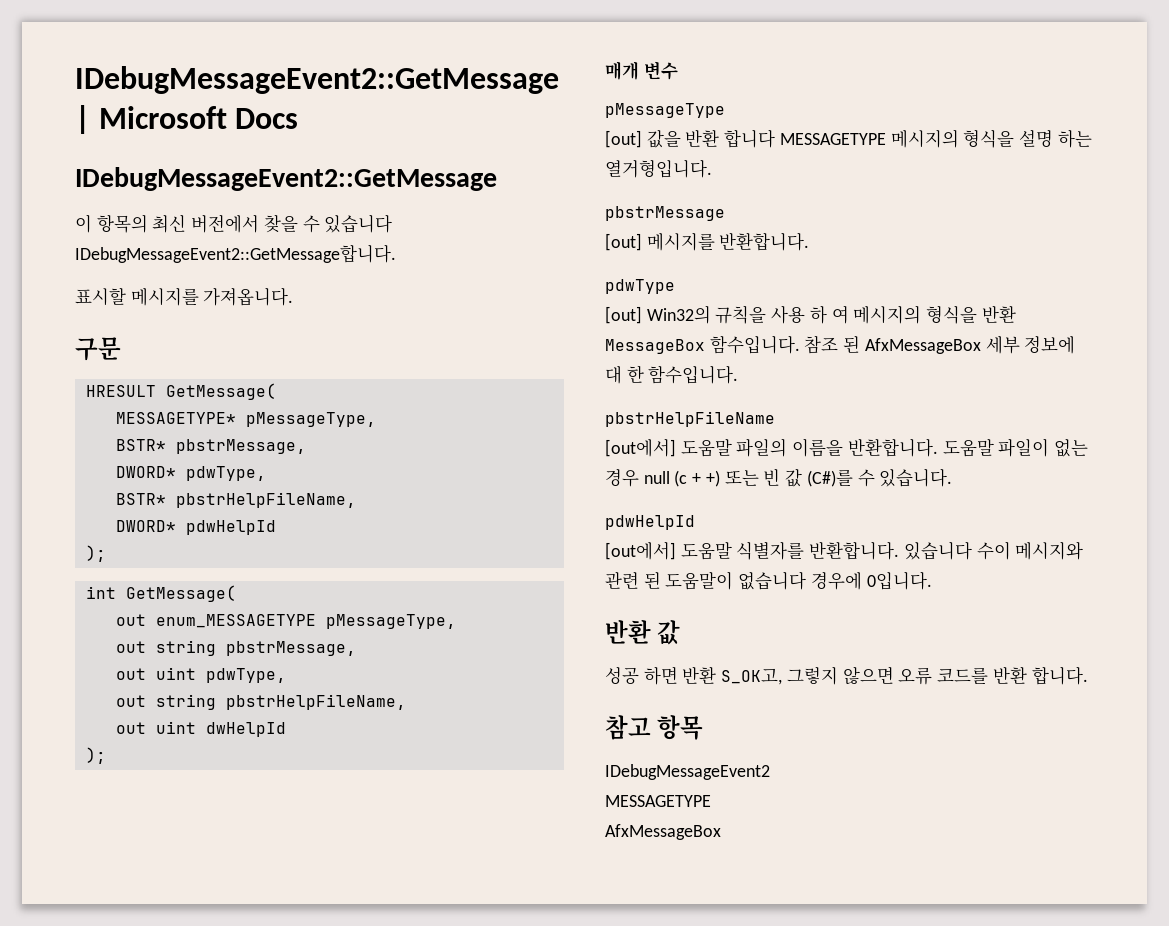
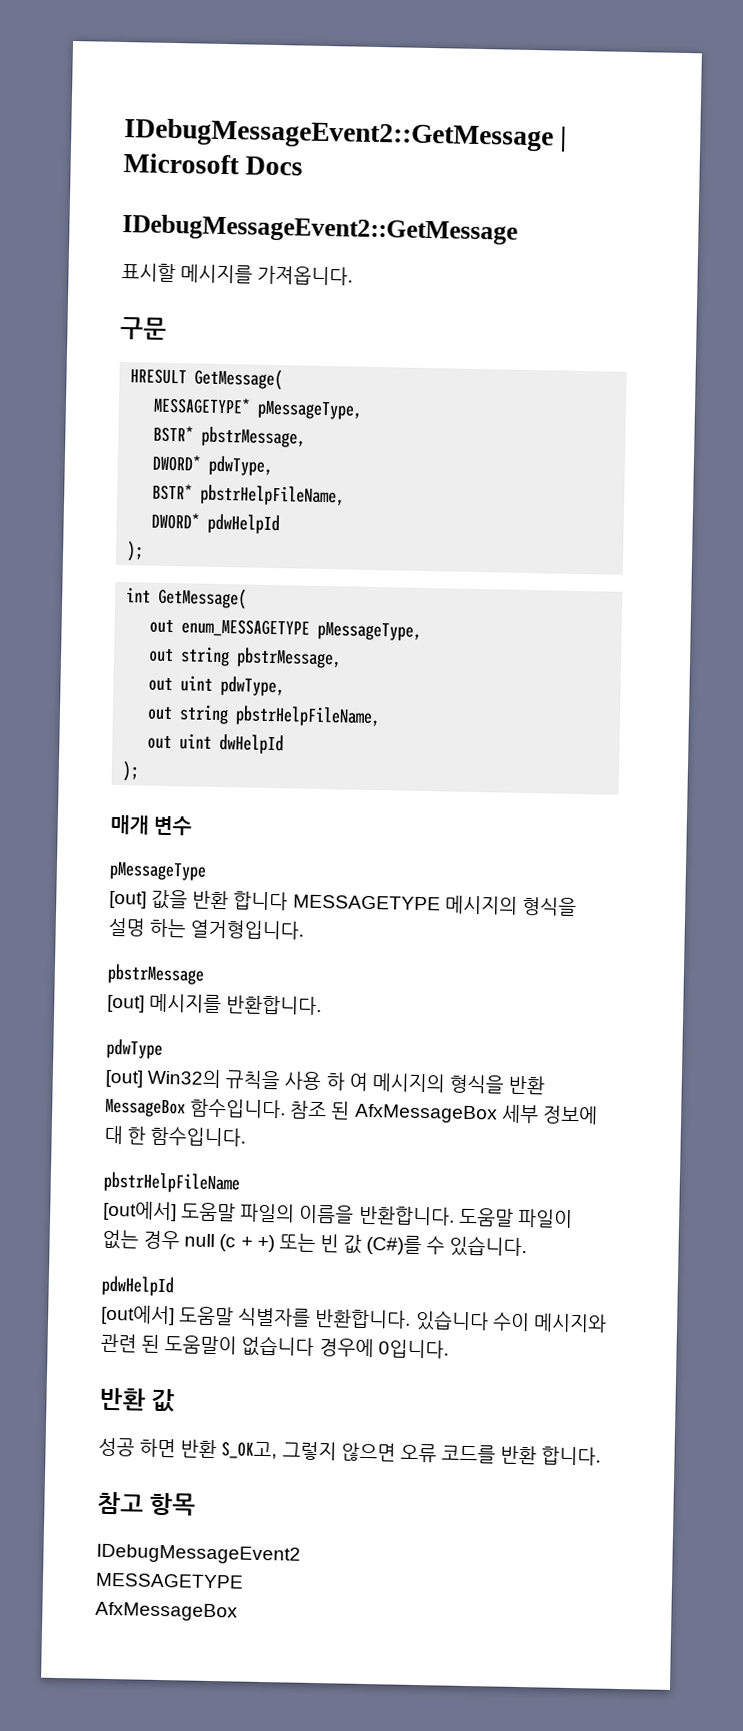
[75,214,393,233] [75,244,396,263] // 이 항목의 최신 버전에서 찾을 수 있습니다 IDebugMessageEvent2::GetMessage합니다. -> (518, 229) none

